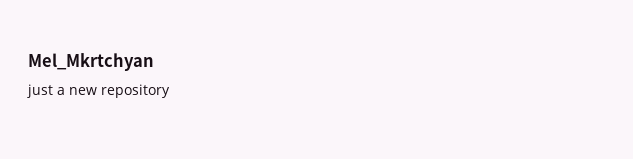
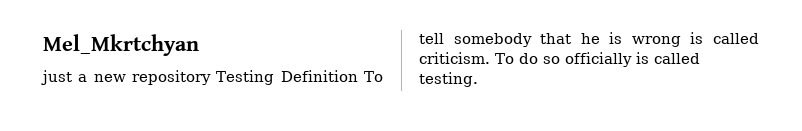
(170, 91) none -> [216,70,384,85] [419,32,759,47] [419,52,700,67] [419,72,478,87] Testing Definition To tell somebody that he is wrong is called criticism. To do so officially is called testing.

